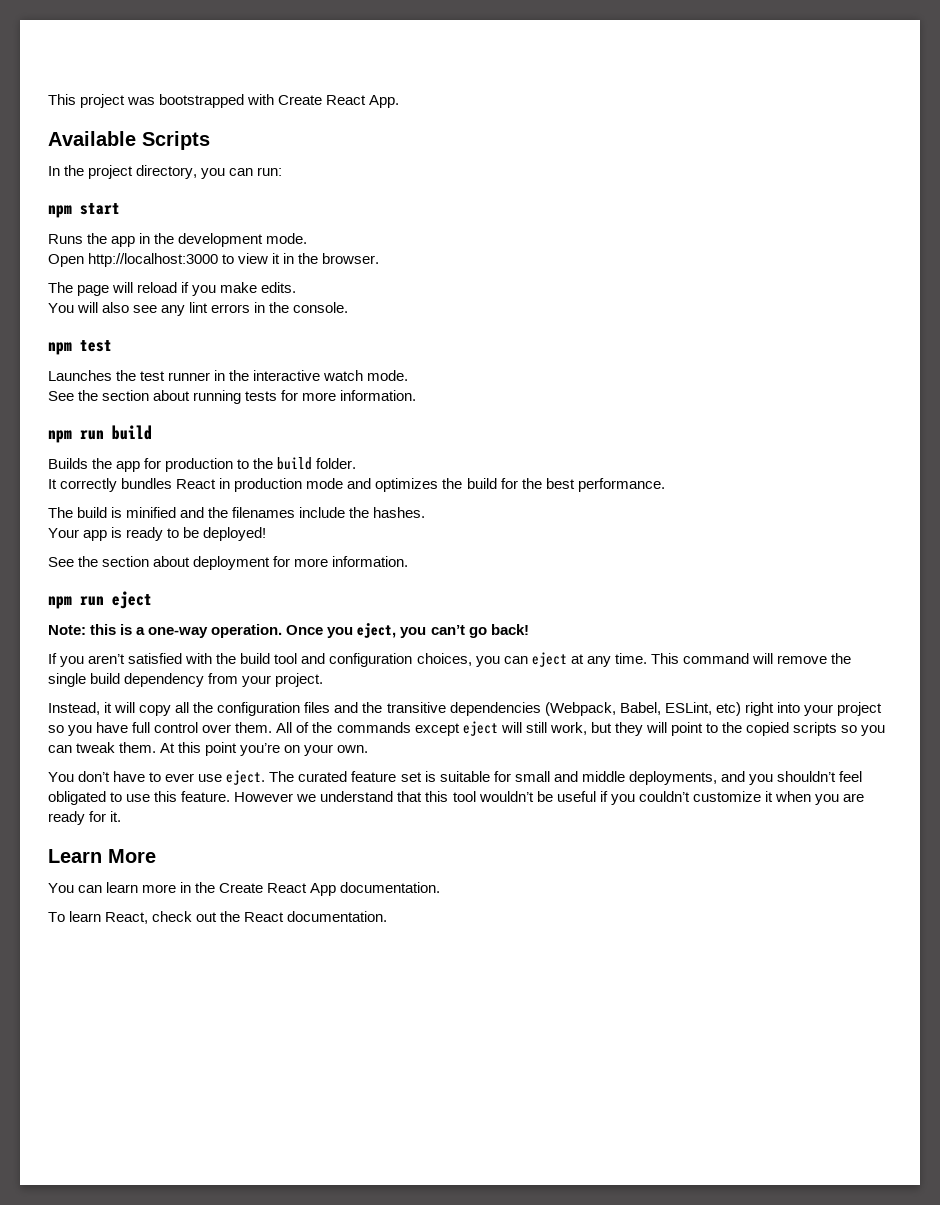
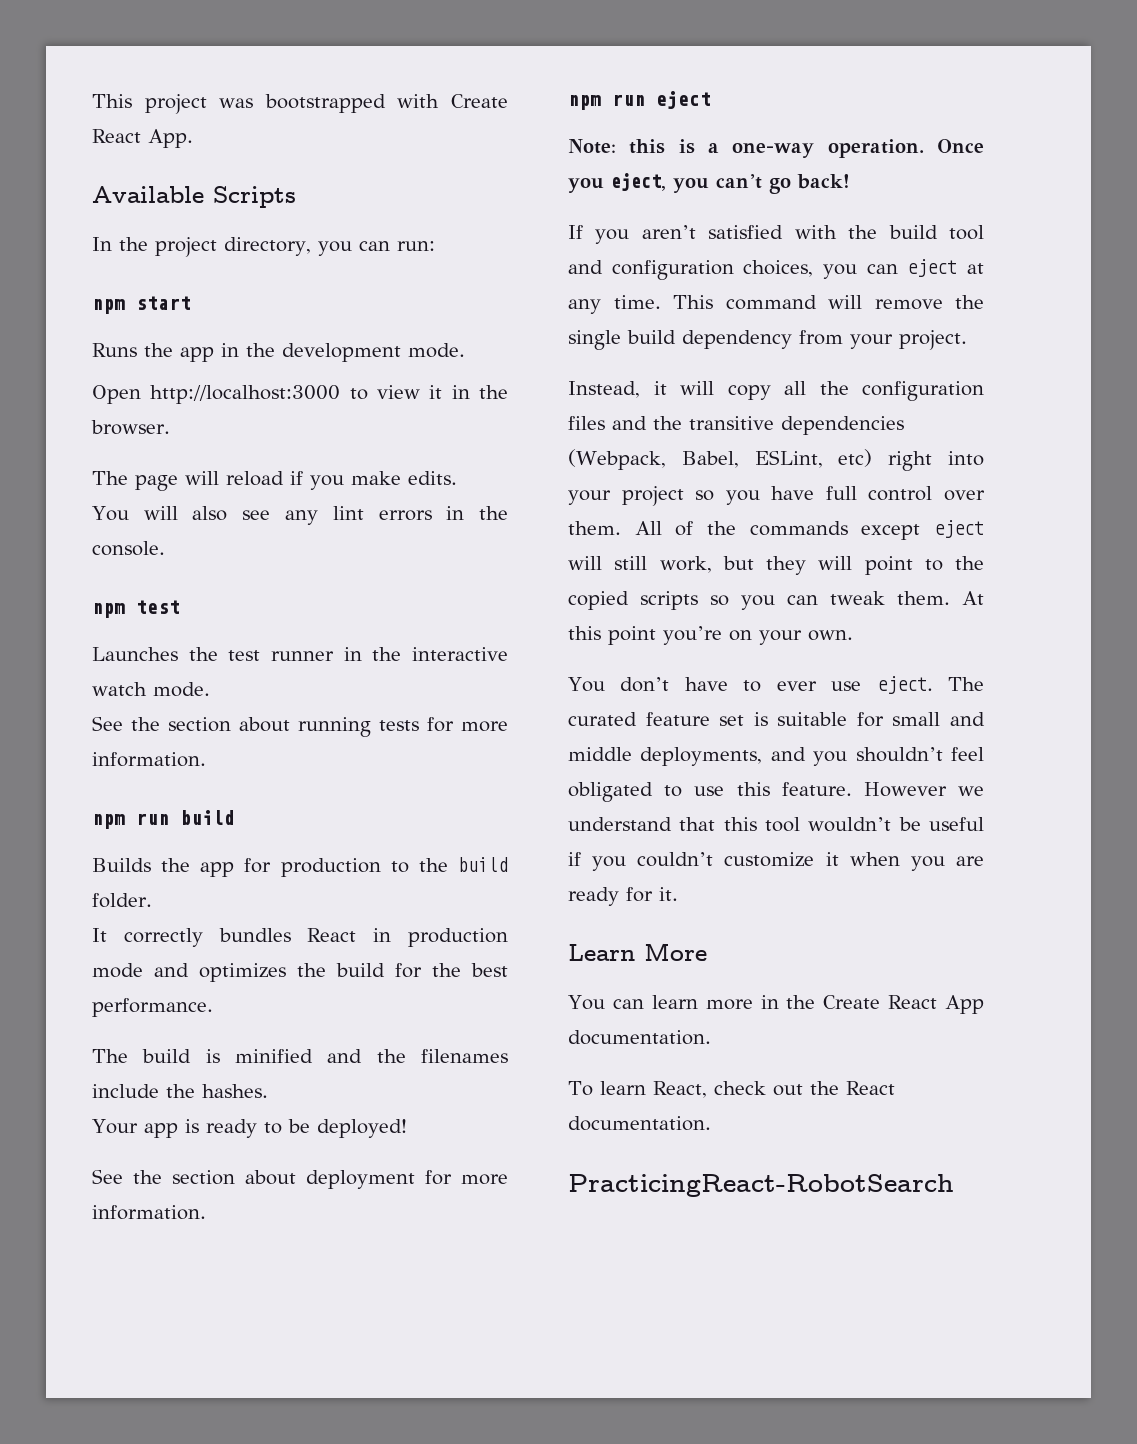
(388, 916) none -> [568,1174,954,1197] // PracticingReact-RobotSearch

